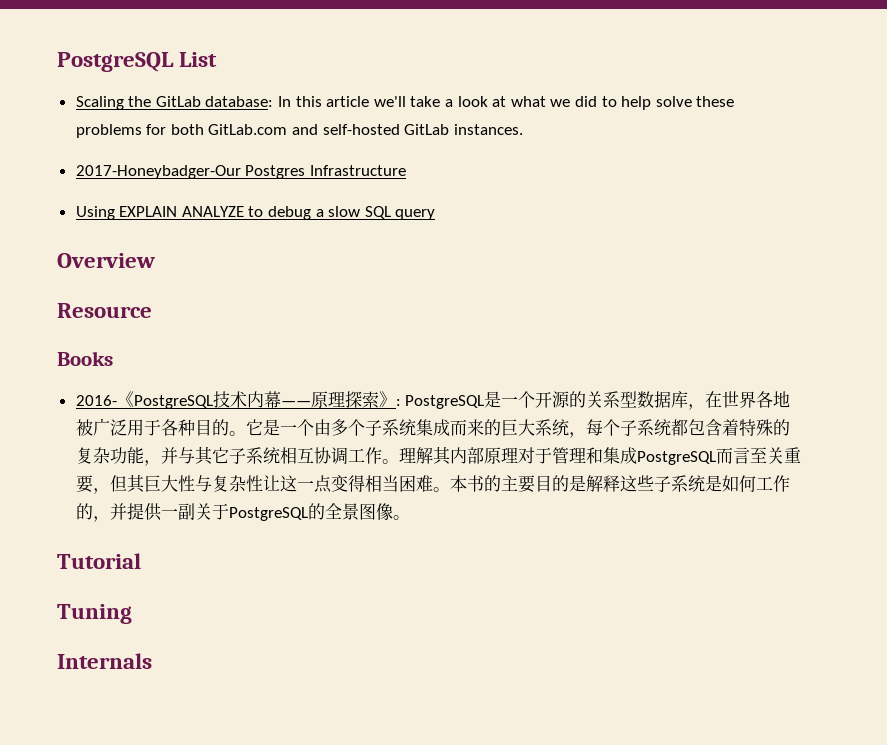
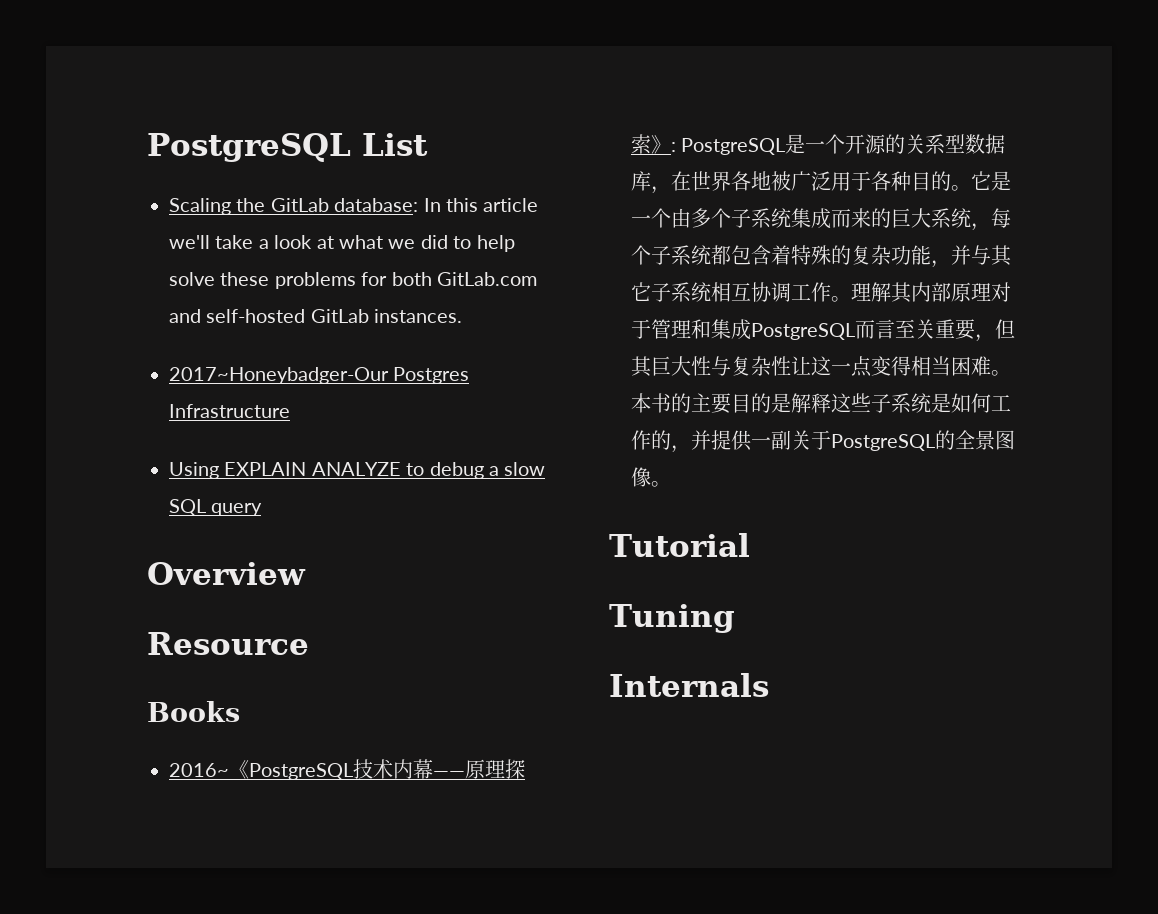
[75,165,241,179] 2017-Honeybadger-Our -> [169,367,389,384] 2017~Honeybadger-Our
[75,395,117,406] 2016- -> [169,763,229,777] 2016~

